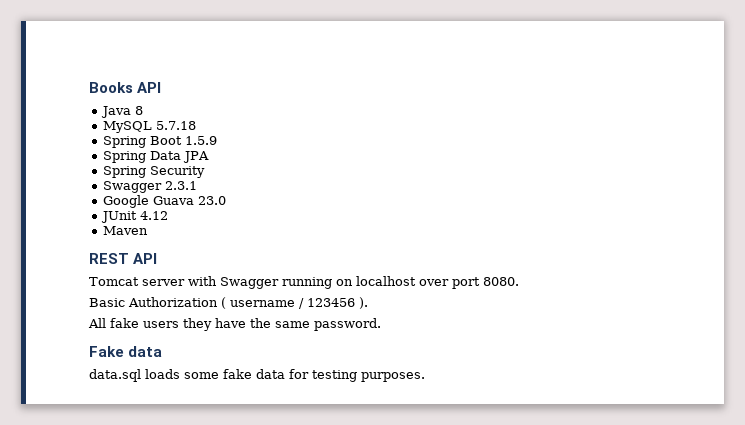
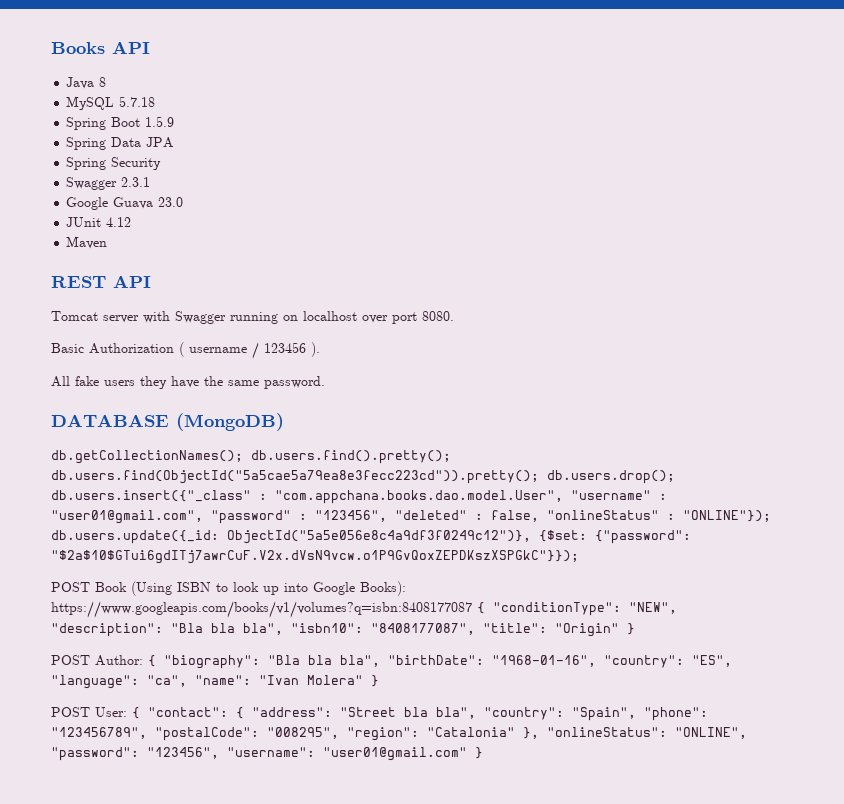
[89,346,163,357] [89,369,425,382] Fake data // data.sql loads some fake data for testing purposes. -> [51,413,284,431] [51,450,451,464] [51,470,675,484] [51,490,667,504] [51,510,771,524] [51,530,691,544] [51,550,579,564] [51,581,406,596] [51,601,677,618] [51,623,635,637] [51,655,732,669] [51,675,379,689] [51,707,708,721] [51,727,747,741] [51,747,483,761] DATABASE (MongoDB) // db.getCollectionNames(); db.users.find().pretty(); db.users.find(ObjectId("5a5cae5a79ea8e3fecc223cd")).pretty(); db.users.drop(); db.users.insert({"_class" : "com.appchana.books.dao.model.User", "username" : "user01@gmail.com", "password" : "123456", "deleted" : false, "onlineStatus" : "ONLINE"}); db.users.update({_id: ObjectId("5a5e056e8c4a9df3f0249c12")}, {$set: {"password": "$2a$10$GTui6gdITj7awrCuF.V2x.dVsN9vcw.o1P9GvQoxZEPDKszXSPGkC"}}); // POST Book (Using ISBN to look up into Google Books): https://www.googleapis.com/books/v1/volumes?q=isbn:8408177087 { "conditionType": "NEW", "description": "Bla bla bla", "isbn10": "8408177087", "title": "Origin" } // POST Author: { "biography": "Bla bla bla", "birthDate": "1968-01-16", "country": "ES", "language": "ca", "name": "Ivan Molera" } // POST User: { "contact": { "address": "Street bla bla", "country": "Spain", "phone": "123456789", "postalCode": "008295", "region": "Catalonia" }, "onlineStatus": "ONLINE", "password": "123456", "username": "user01@gmail.com" }

